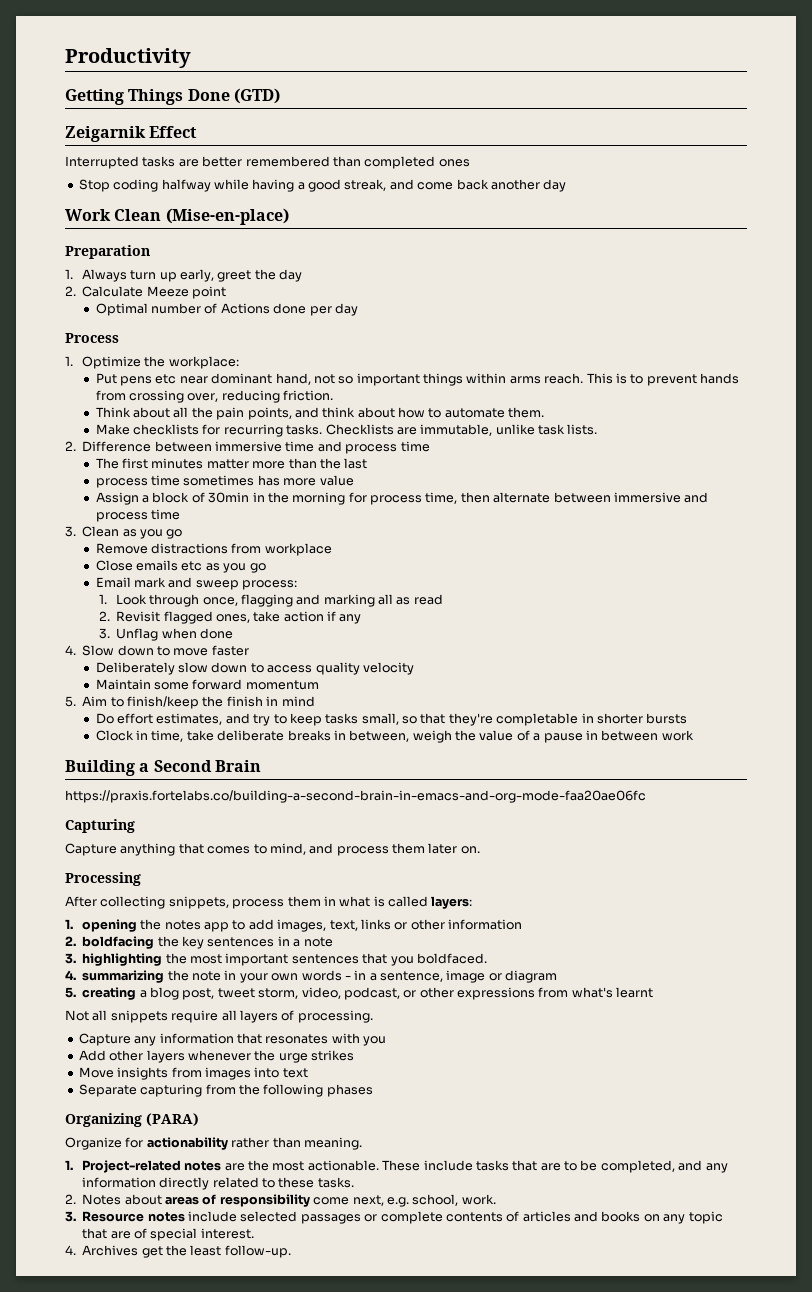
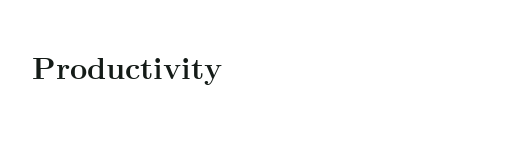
[65,88,280,105] [65,126,198,142] [65,156,470,169] [78,179,567,192] [65,208,289,225] [65,245,150,259] [65,269,303,282] [65,286,226,299] [95,303,358,316] [65,333,119,343] [65,356,239,369] [95,373,740,386] [95,390,334,403] [95,407,545,420] [95,424,598,437] [65,441,430,454] [95,458,368,469] [95,475,354,488] [95,492,709,505] [95,509,181,522] [65,526,183,539] [95,543,332,556] [95,560,266,573] [95,577,298,590] [98,594,443,607] [98,611,362,624] [98,628,233,641] [65,645,249,656] [95,662,414,675] [95,679,319,690] [65,696,315,709] [95,713,688,726] [95,730,694,743] [65,760,261,776] [65,790,646,803] [65,819,135,833] [65,843,480,856] [65,872,141,886] [65,896,473,909] [65,919,523,932] [65,936,333,949] [65,953,487,966] [65,970,558,983] [65,987,654,1000] [65,1010,373,1023] [78,1033,386,1046] [78,1050,354,1063] [78,1067,308,1080] [78,1084,373,1097] [65,1113,199,1127] [65,1137,362,1150] [65,1160,728,1173] [81,1177,354,1190] [65,1194,496,1207] [65,1211,723,1224] [82,1228,254,1241] [65,1245,291,1258] // Getting Things Done (GTD) // Zeigarnik Effect // Interrupted tasks are better remembered than completed ones // Stop coding halfway while having a good streak, and come back another day // Work Clean (Mise-en-place) // Preparation // 1. Always turn up early, greet the day // 2. Calculate Meeze point // Optimal number of Actions done per day // Process // 1. Optimize the workplace: // Put pens etc near dominant hand, not so important things within arms reach. This is to prevent hands from crossing over, reducing friction. // Think about all the pain points, and think about how to automate them. // Make checklists for recurring tasks. Checklists are immutable, unlike task lists. // 2. Difference between immersive time and process time // The first minutes matter more than the last // process time sometimes has more value // Assign a block of 30min in the morning for process time, then alternate between immersive and process time // 3. Clean as you go // Remove distractions from workplace // Close emails etc as you go // Email mark and sweep process: // 1. Look through once, flagging and marking all as read // 2. Revisit flagged ones, take action if any // 3. Unflag when done // 4. Slow down to move faster // Deliberately slow down to access quality velocity // Maintain some forward momentum // 5. Aim to finish/keep the finish in mind // Do effort estimates, and try to keep tasks small, so that they're completable in shorter bursts // Clock in time, take deliberate breaks in between, weigh the value of a pause in between work // Building a Second Brain // https://praxis.fortelabs.co/building-a-second-brain-in-emacs-and-org-mode-faa20ae06fc // Capturing // Capture anything that comes to mind, and process them later on. // Processing // After collecting snippets, process them in what is called layers: // 1. opening the notes app to add images, text, links or other information // 2. boldfacing the key sentences in a note // 3. highlighting the most important sentences that you boldfaced. // 4. summarizing the note in your own words - in a sentence, image or diagram // 5. creating a blog post, tweet storm, video, podcast, or other expressions from what's learnt // Not all snippets require all layers of processing. // Capture any information that resonates with you // Add other layers whenever the urge strikes // Move insights from images into text // Separate capturing from the following phases // Organizing (PARA) // Organize for actionability rather than meaning. // 1. Project-related notes are the most actionable. These include tasks that are to be completed, and any information directly related to these tasks. // 2. Notes about areas of responsibility come next, e.g. school, work. // 3. Resource notes include selected passages or complete contents of articles and books on any topic that are of special interest. // 4. Archives get the least follow-up. -> (222, 71) none

